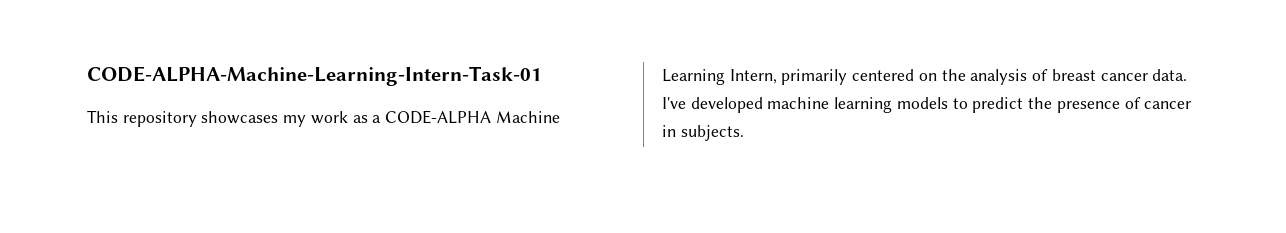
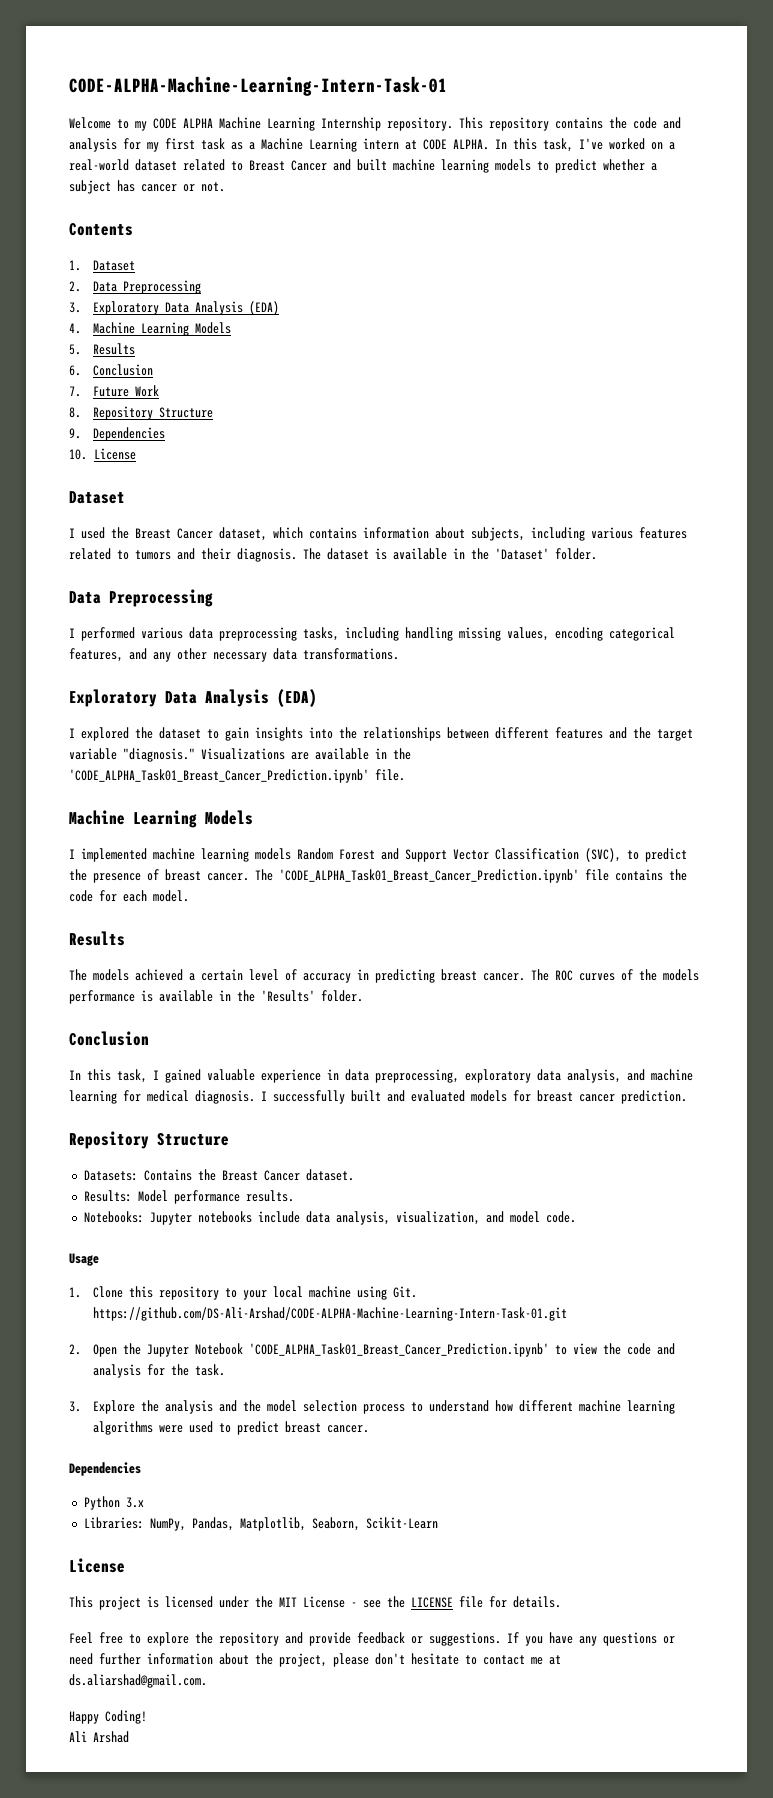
[87,110,348,127] This repository showcases my work -> [69,117,681,131] [69,138,225,152] Welcome to my CODE ALPHA Machine Learning Internship repository. This repository contains the code and analysis for my first task
[385,110,560,124] [662,69,1188,85] [662,97,763,113] CODE-ALPHA Machine Learning Intern, primarily centered on the analysis of breast cancer data. I've developed -> [261,138,675,152] [69,159,387,171] Machine Learning intern at CODE ALPHA. In this task, I've worked on a real-world dataset related to Breast Cancer and built
[1028,97,1192,113] [662,125,744,141] the presence of cancer in subjects. -> [603,159,657,171] [69,180,225,194] [69,223,133,236] [69,260,136,271] [69,280,202,294] [69,301,280,315] [69,322,232,336] [69,343,136,355] [69,364,154,376] [69,385,160,397] [69,406,214,420] [69,427,166,441] [69,448,136,460] [69,491,125,504] [69,527,687,541] [69,548,597,562] [69,589,213,607] [69,627,675,641] [69,648,399,662] [69,689,317,707] [69,727,693,741] [69,748,411,762] [69,769,405,783] [69,810,253,828] [69,848,687,862] [69,869,687,883] [69,890,189,902] [69,931,125,946] [69,969,699,983] [69,990,363,1004] [69,1031,149,1046] [69,1069,693,1083] [69,1090,687,1104] [69,1131,229,1149] [83,1169,354,1181] [83,1190,294,1204] [83,1211,576,1225] [69,1253,99,1266] [69,1286,418,1300] [93,1307,568,1321] [69,1343,676,1357] [93,1364,226,1378] [69,1400,676,1414] [93,1421,370,1435] [69,1462,141,1476] [83,1496,144,1510] [83,1517,438,1531] [69,1558,125,1573] [69,1596,561,1610] [69,1632,675,1646] [69,1653,561,1667] [69,1674,207,1688] [69,1710,147,1724] [69,1731,129,1743] whether a subject has cancer or not. // Contents // 1. Dataset // 2. Data Preprocessing // 3. Exploratory Data Analysis (EDA) // 4. Machine Learning Models // 5. Results // 6. Conclusion // 7. Future Work // 8. Repository Structure // 9. Dependencies // 10. License // Dataset // I used the Breast Cancer dataset, which contains information about subjects, including various features related to tumors and their diagnosis. The dataset is available in the 'Dataset' folder. // Data Preprocessing // I performed various data preprocessing tasks, including handling missing values, encoding categorical features, and any other necessary data transformations. // Exploratory Data Analysis (EDA) // I explored the dataset to gain insights into the relationships between different features and the target variable "diagnosis." Visualizations are available in the 'CODE_ALPHA_Task01_Breast_Cancer_Prediction.ipynb' file. // Machine Learning Models // I implemented machine learning models Random Forest and Support Vector Classification (SVC), to predict the presence of breast cancer. The 'CODE_ALPHA_Task01_Breast_Cancer_Prediction.ipynb' file contains the code for each model. // Results // The models achieved a certain level of accuracy in predicting breast cancer. The ROC curves of the models performance is available in the 'Results' folder. // Conclusion // In this task, I gained valuable experience in data preprocessing, exploratory data analysis, and machine learning for medical diagnosis. I successfully built and evaluated models for breast cancer prediction. // Repository Structure // Datasets: Contains the Breast Cancer dataset. // Results: Model performance results. // Notebooks: Jupyter notebooks include data analysis, visualization, and model code. // Usage // 1. Clone this repository to your local machine using Git. https://github.com/DS-Ali-Arshad/CODE-ALPHA-Machine-Learning-Intern-Task-01.git // 2. Open the Jupyter Notebook 'CODE_ALPHA_Task01_Breast_Cancer_Prediction.ipynb' to view the code and analysis for the task. // 3. Explore the analysis and the model selection process to understand how different machine learning algorithms were used to predict breast cancer. // Dependencies // Python 3.x // Libraries: NumPy, Pandas, Matplotlib, Seaborn, Scikit-Learn // License // This project is licensed under the MIT License - see the LICENSE file for details. // Feel free to explore the repository and provide feedback or suggestions. If you have any questions or need further information about the project, please don't hesitate to contact me at ds.aliarshad@gmail.com. // Happy Coding! // Ali Arshad

